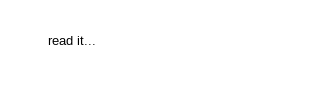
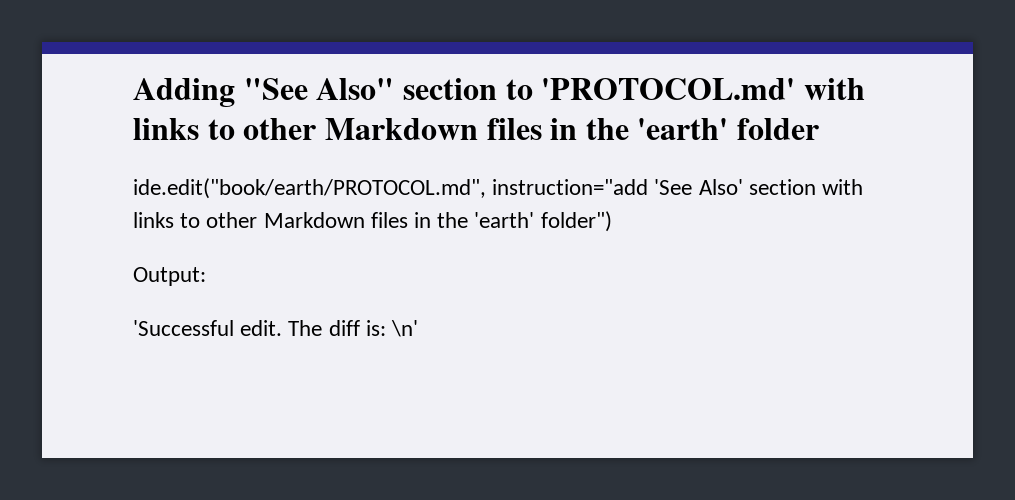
[48,36,96,45] read it... -> [133,78,865,107] [133,118,820,140] [133,178,864,199] [133,211,612,232] [133,267,206,286] [133,320,419,337] Adding "See Also" section to 'PROTOCOL.md' with links to other Markdown files in the 'earth' folder // ide.edit("book/earth/PROTOCOL.md", instruction="add 'See Also' section with links to other Markdown files in the 'earth' folder") // Output: // 'Successful edit. The diff is: \n'

